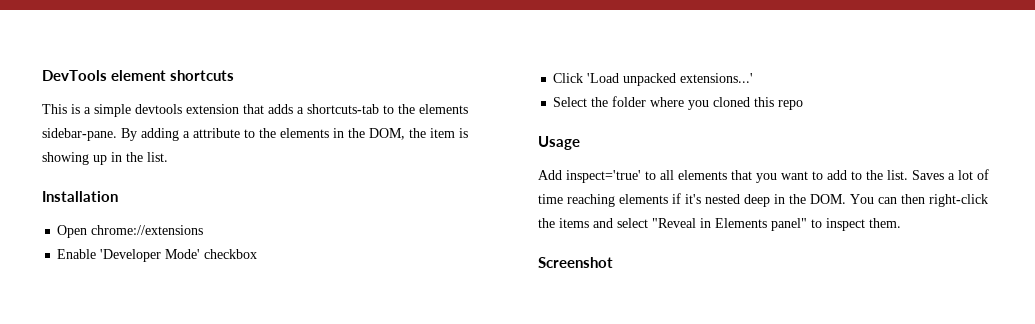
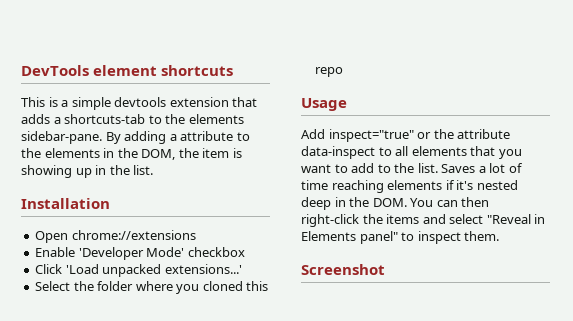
[566,170,641,183] inspect='true' -> [328,129,511,142] [301,146,375,159] inspect="true" or the attribute data-inspect

